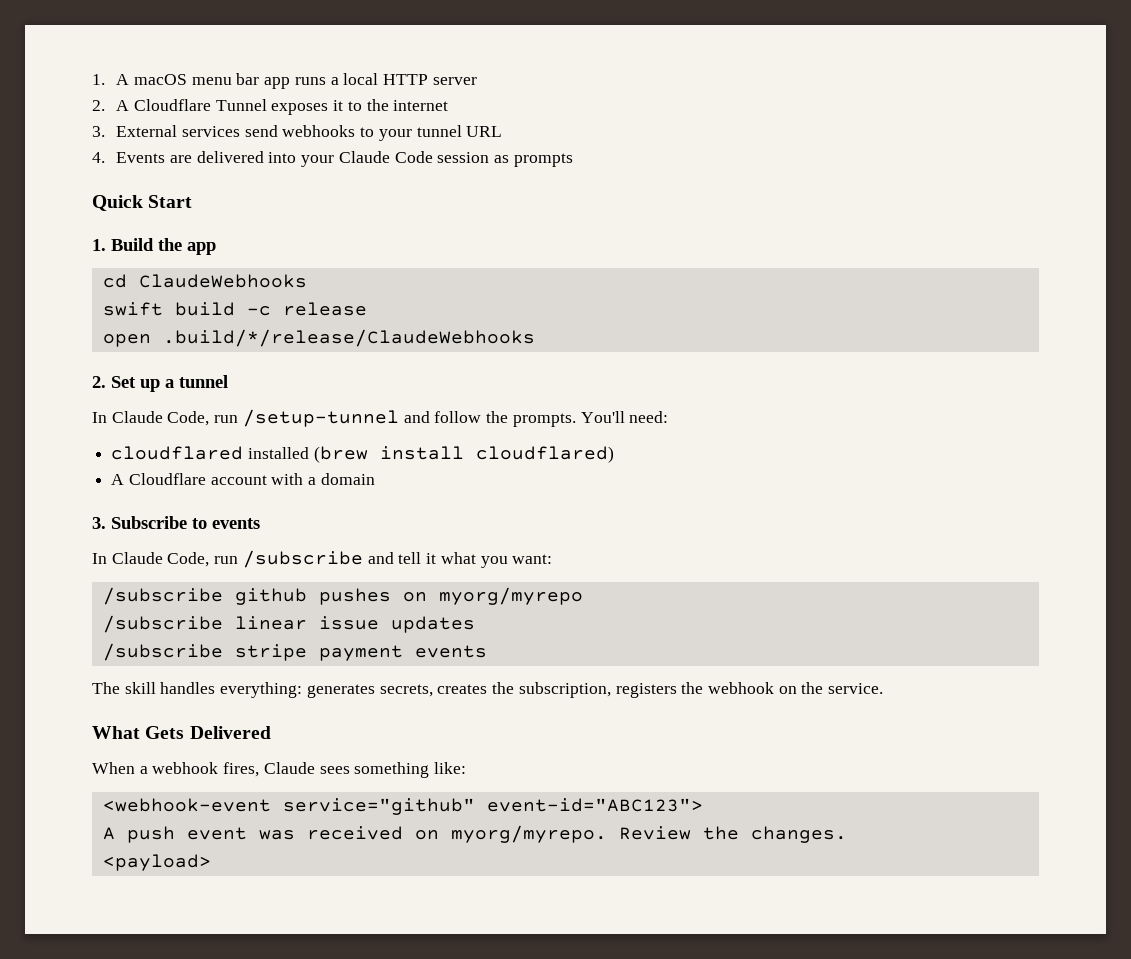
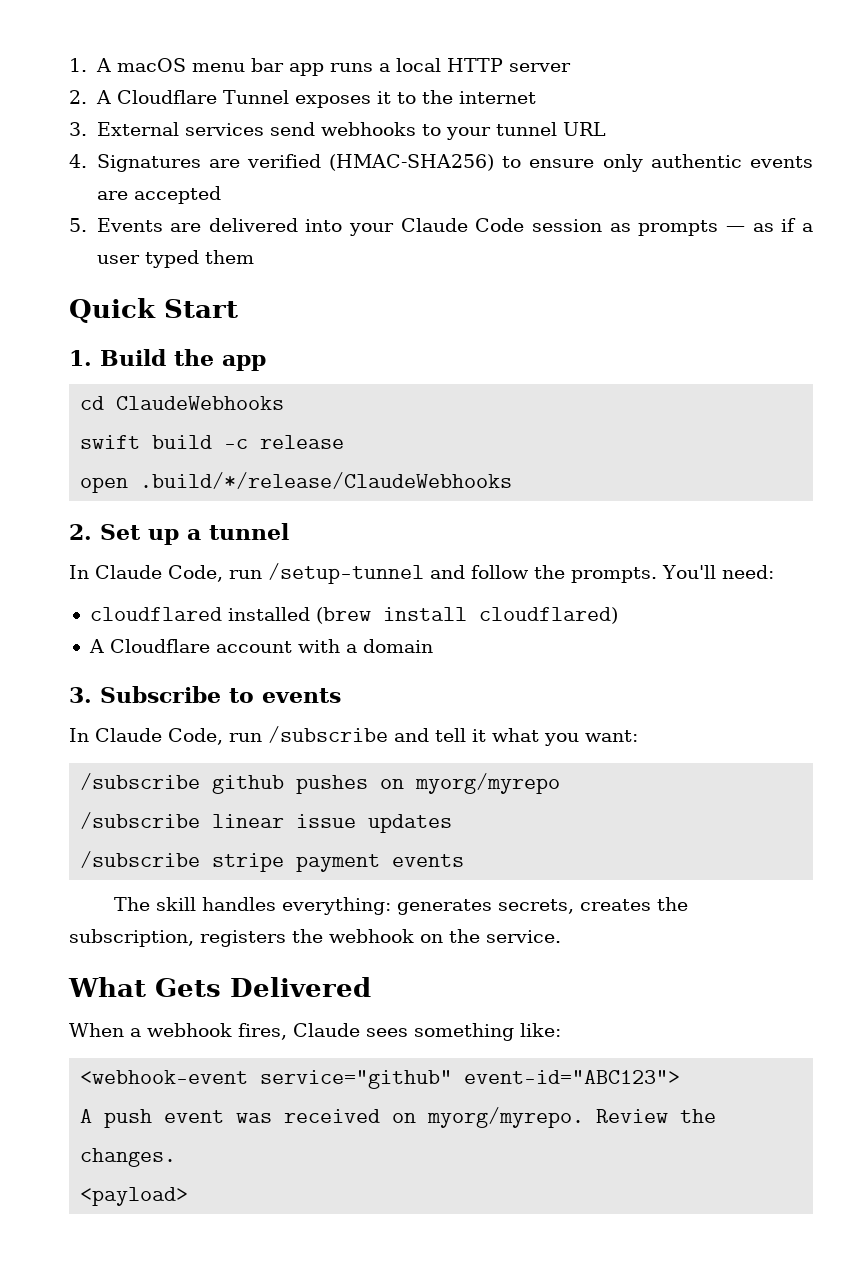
(105, 157) none -> [96,154,813,172] [96,186,221,204] [69,218,87,232] Signatures are verified (HMAC-SHA256) to ensure only authentic events are accepted // 5.
(573, 160) none -> [726,218,814,232] [96,250,254,268] — as if a user typed them

